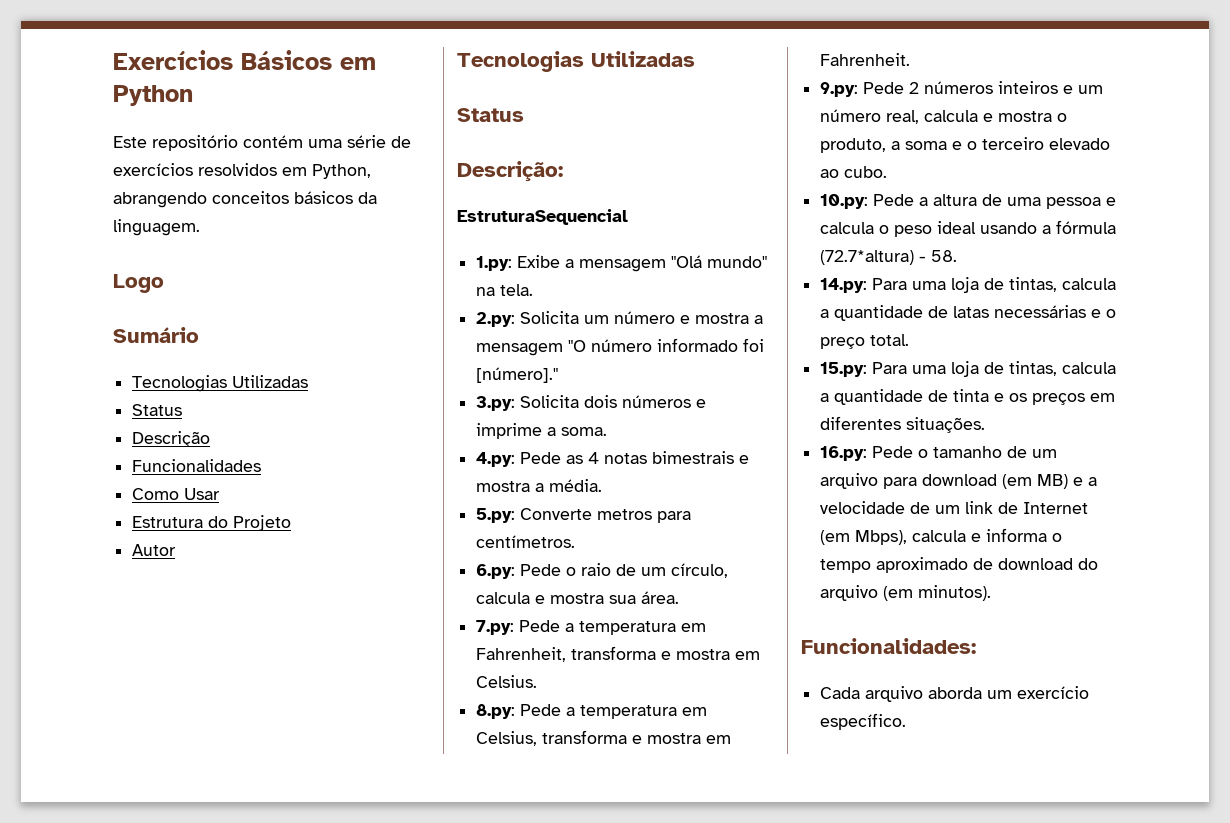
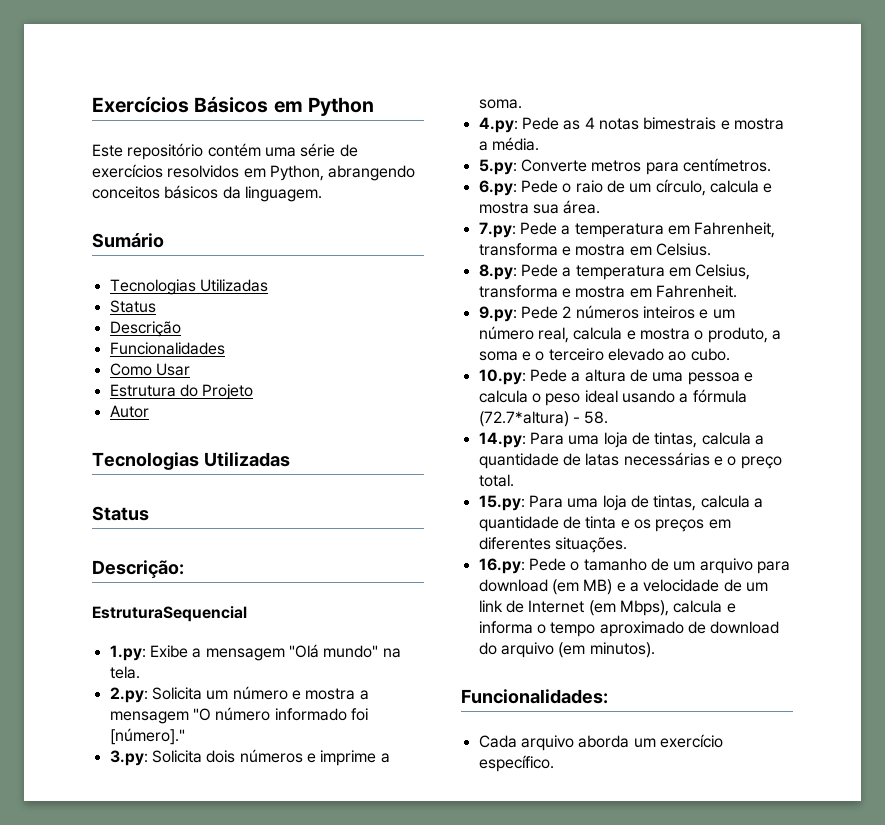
[113,274,164,293] // Logo -> (322, 194) none

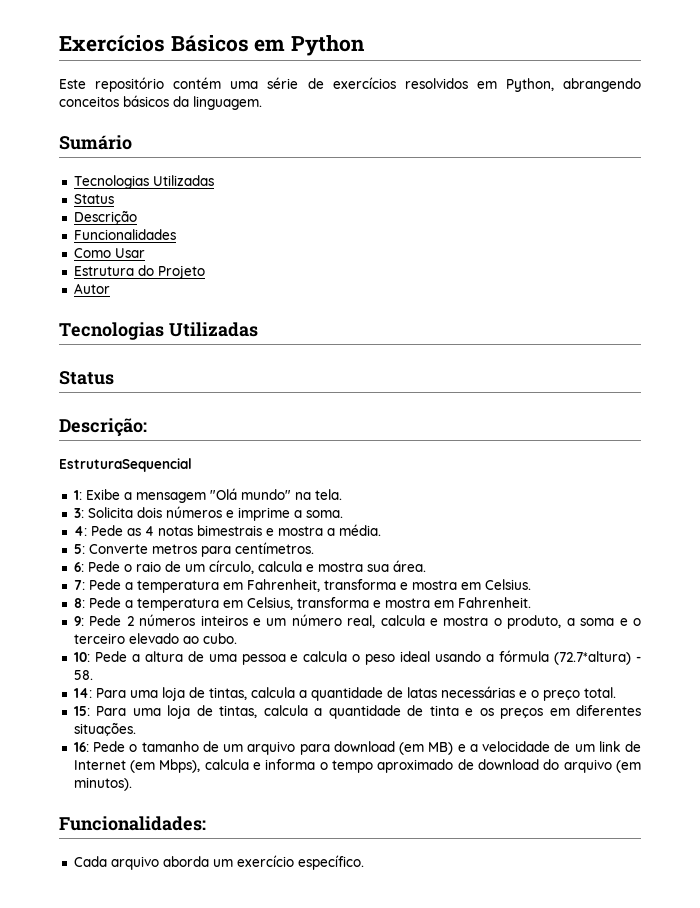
[109,645,146,661] 1.py: -> [73,490,82,500] 1:
[109,686,369,703] [109,707,368,724] [109,728,185,745] [109,750,148,766] 2.py: Solicita um número e mostra a mensagem "O número informado foi [número]." // 3.py: -> [73,508,84,518] 3:
[478,117,518,133] 4.py: -> [73,526,87,536] 4:
[478,159,517,175] 5.py: -> [73,544,85,554] 5:
[478,180,517,196] 6.py: -> [73,562,84,572] 6:
[478,222,516,238] 7.py: -> [73,580,85,590] 7:
[478,264,517,280] 8.py: -> [73,598,85,608] 8:
[478,306,517,322] 9.py: -> [73,616,84,626] 9:
[478,369,526,385] 10.py: -> [73,652,90,662] 10:
[478,432,526,448] 14.py: -> [73,688,92,698] 14:
[478,495,525,511] 15.py: -> [73,706,90,716] 15:
[478,558,525,574] 16.py: -> [73,742,89,752] 16:

